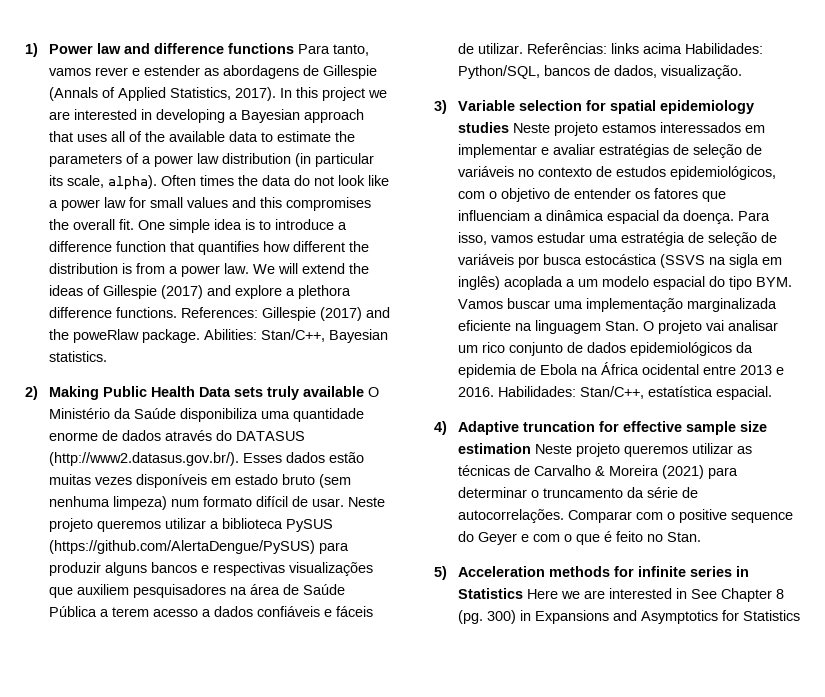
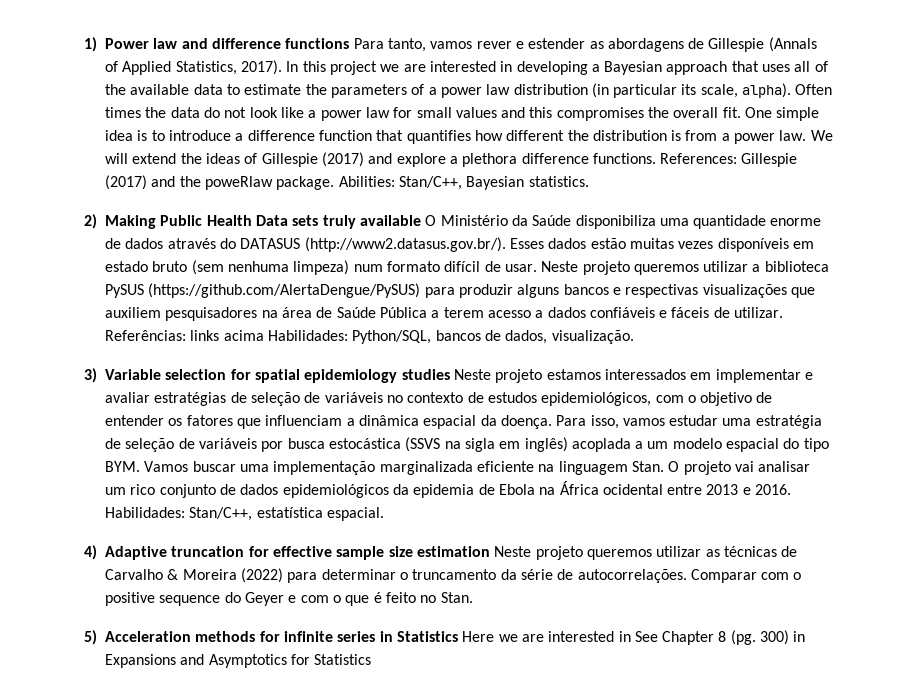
[661,465,704,479] (2021) -> [240,568,283,583] (2022)

